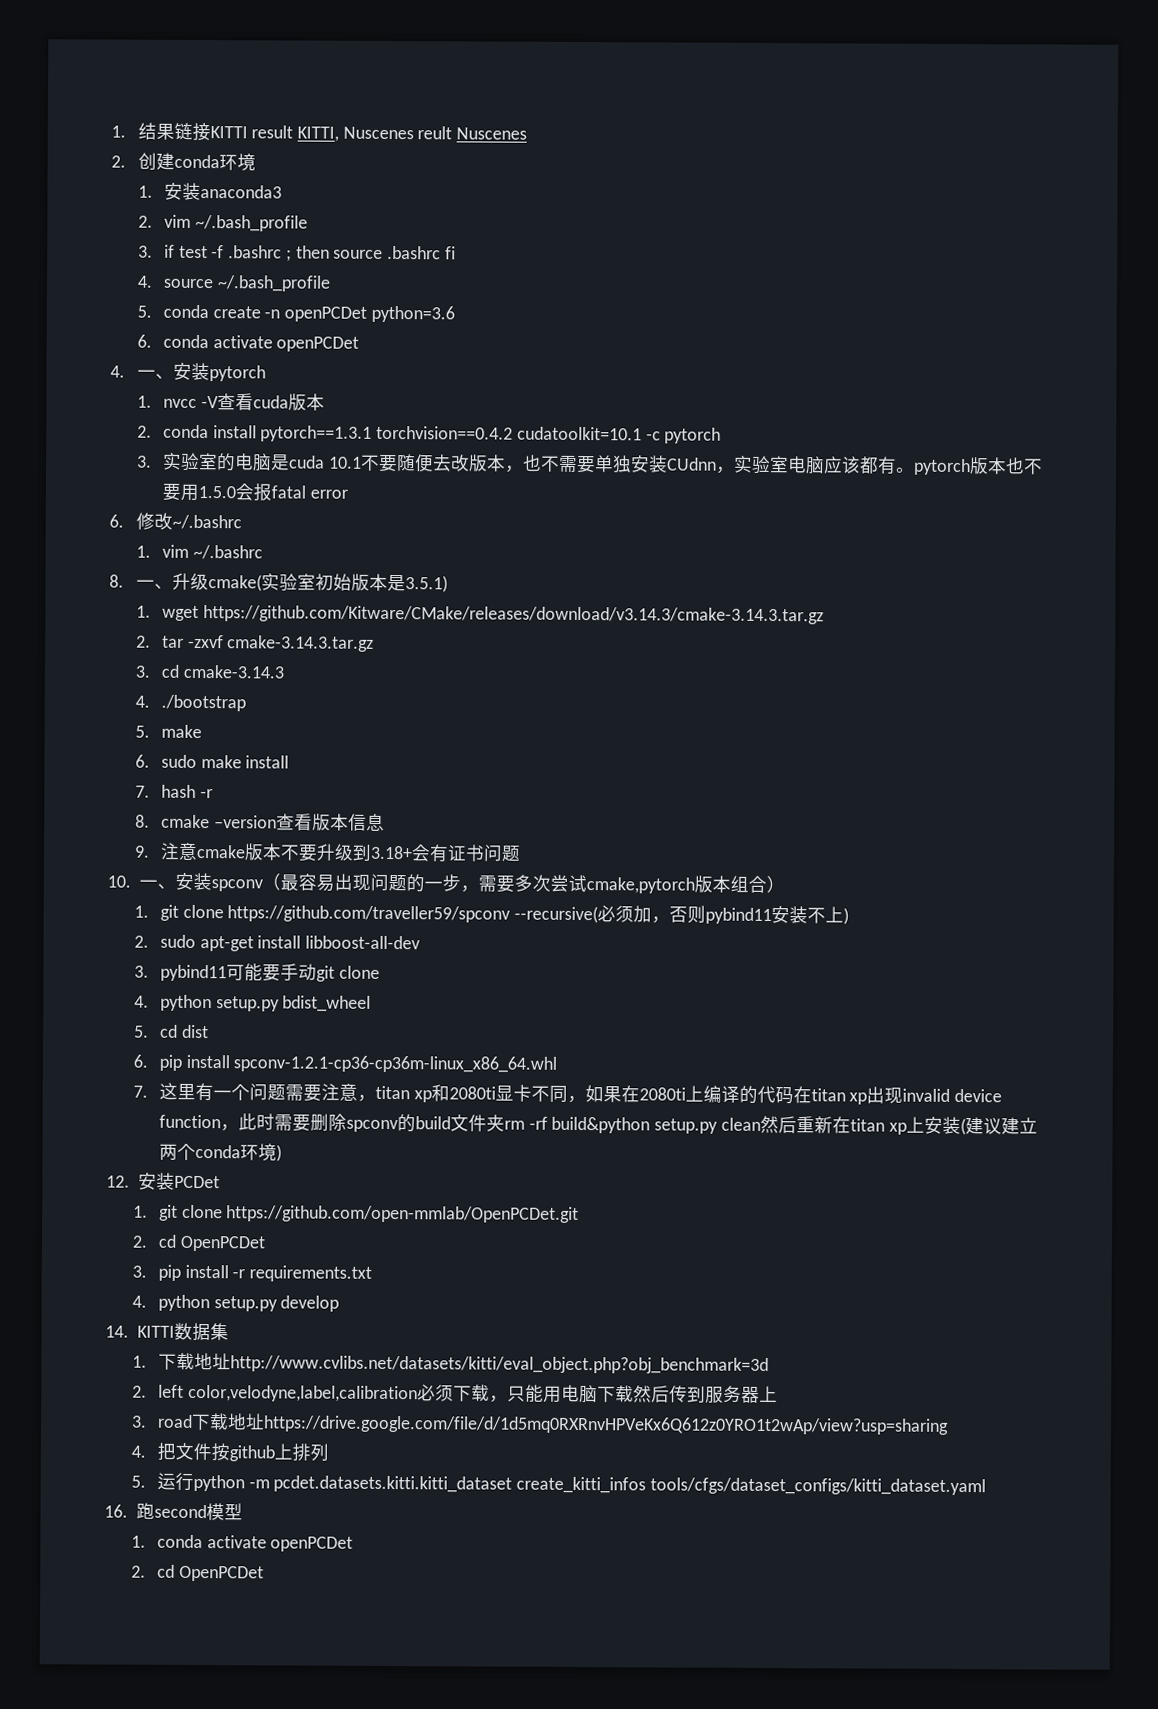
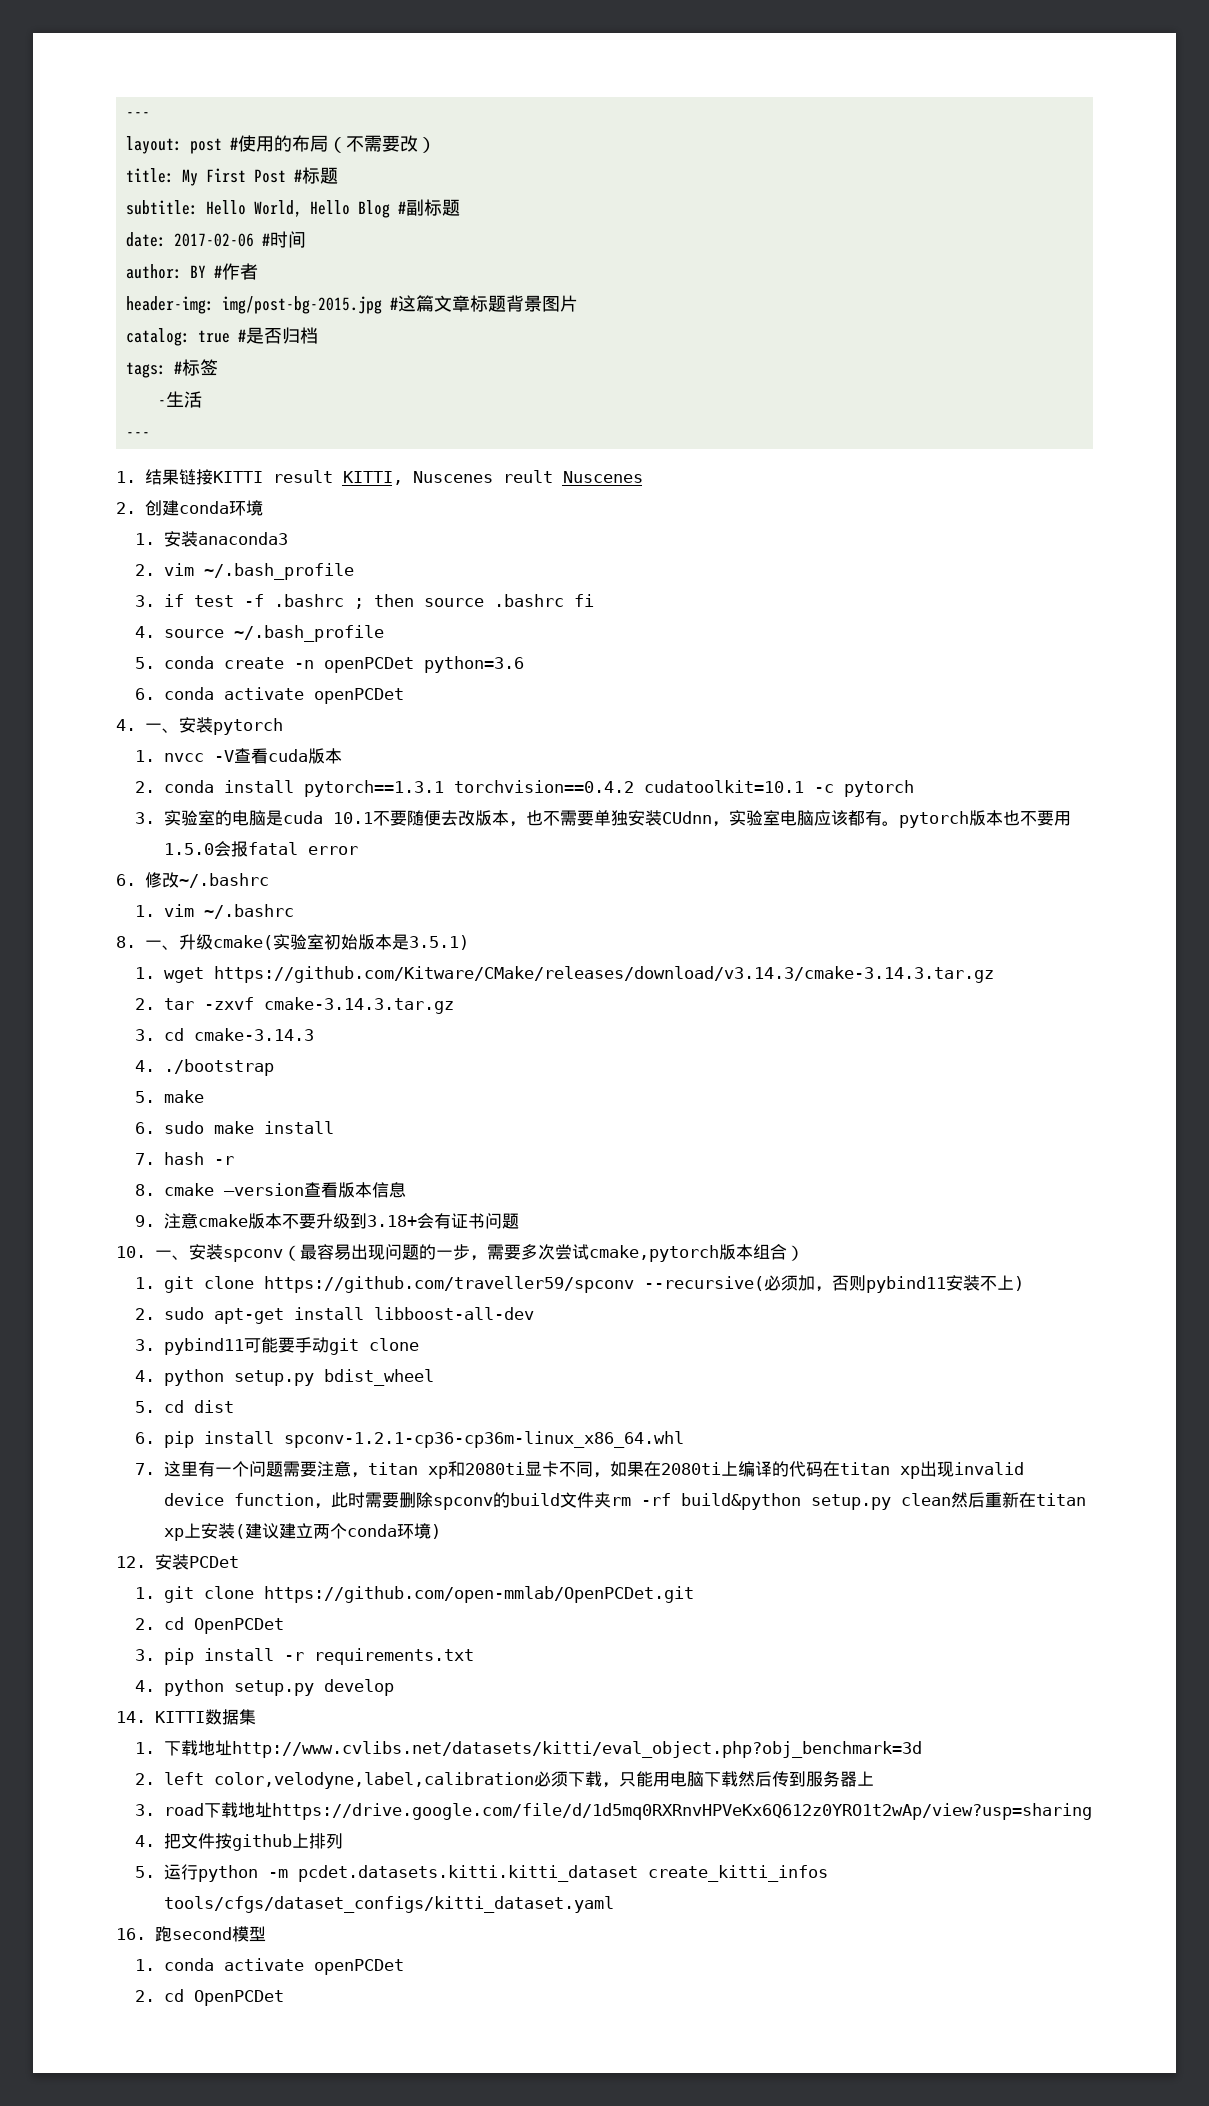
(111, 131) none -> [126,112,151,118] [126,135,437,154] [126,167,339,186] [126,199,461,218] [126,231,307,248] [126,263,259,280] [126,295,579,314] [126,327,319,346] [126,359,219,378] [158,391,203,408] [126,432,151,438] --- // layout: post #使用的布局（不需要改） // title: My First Post #标题 // subtitle: Hello World, Hello Blog #副标题 // date: 2017-02-06 #时间 // author: BY #作者 // header-img: img/post-bg-2015.jpg #这篇文章标题背景图片 // catalog: true #是否归档 // tags: #标签 // -生活 // --- //

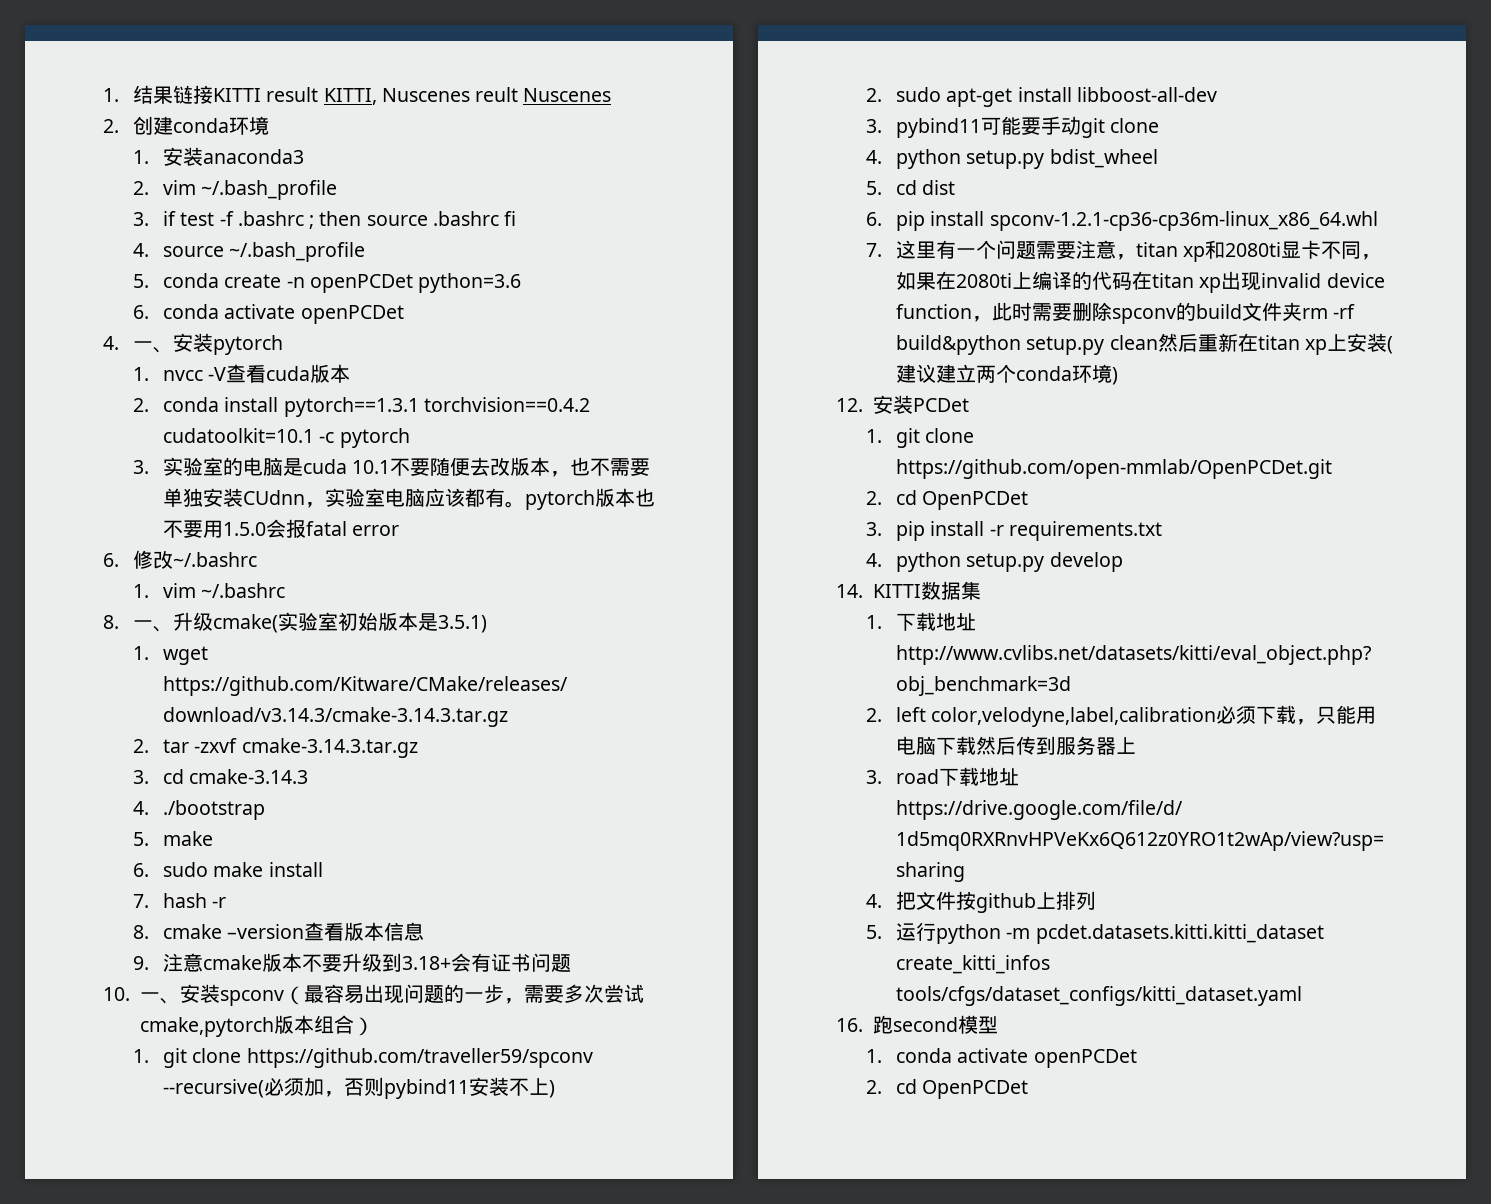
[126,112,151,118] [126,135,437,154] [126,167,339,186] [126,199,461,218] [126,231,307,248] [126,263,259,280] [126,295,579,314] [126,327,319,346] [126,359,219,378] [158,391,203,408] [126,432,151,438] --- // layout: post #使用的布局（不需要改） // title: My First Post #标题 // subtitle: Hello World, Hello Blog #副标题 // date: 2017-02-06 #时间 // author: BY #作者 // header-img: img/post-bg-2015.jpg #这篇文章标题背景图片 // catalog: true #是否归档 // tags: #标签 // -生活 // --- // -> (103, 95) none

